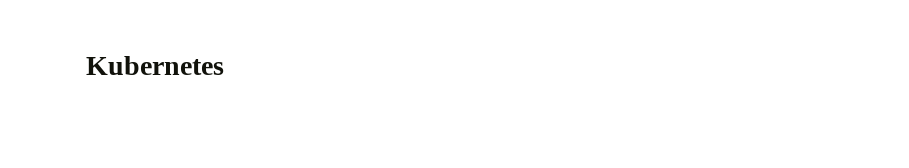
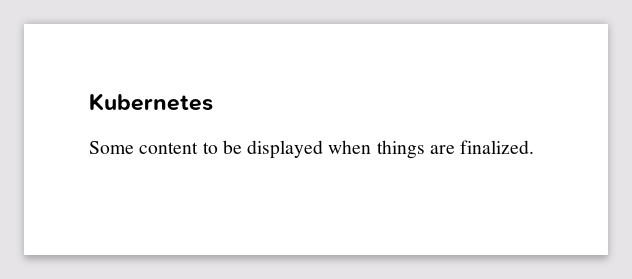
(224, 65) none -> [89,140,535,159] // Some content to be displayed when things are finalized.

